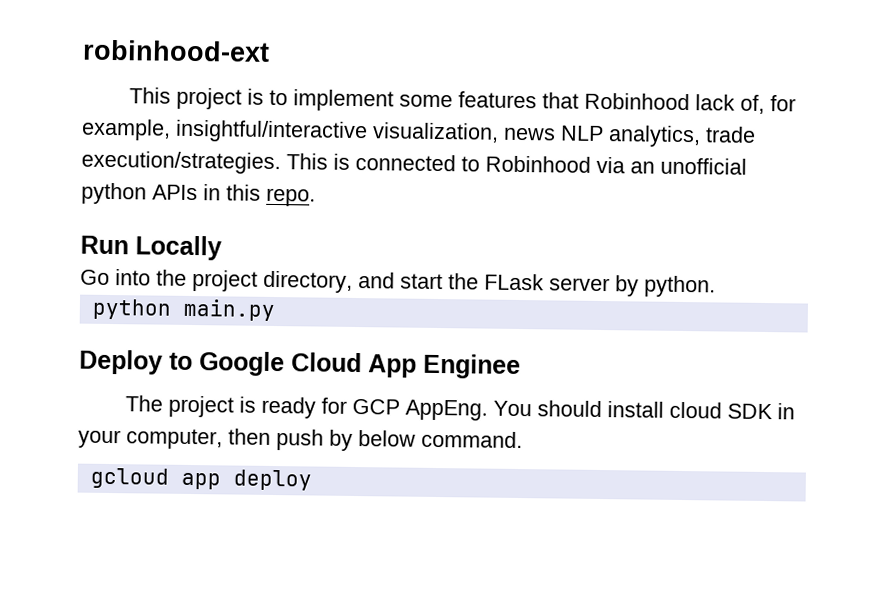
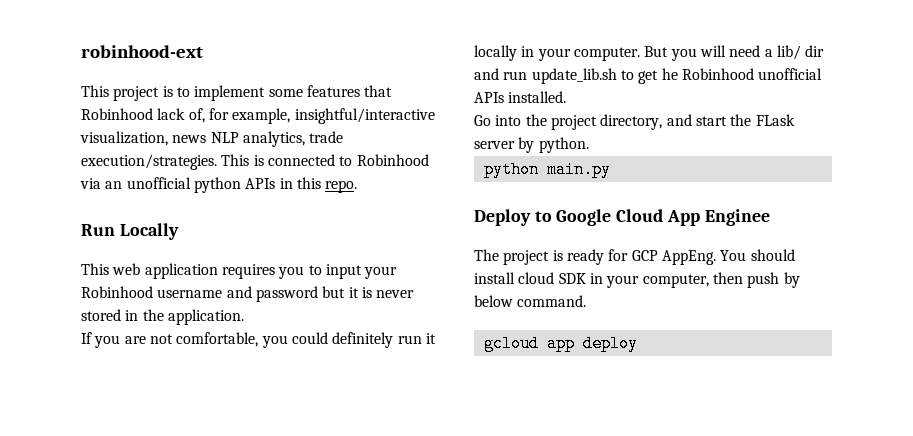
(222, 248) none -> [81,263,398,279] [81,286,415,302] [81,309,244,325] [81,332,436,348] [474,45,825,61] [474,68,823,84] [474,91,567,103] // This web application requires you to input your Robinhood username and password but it is never stored in the application. // If you are not comfortable, you could definitely run it locally in your computer. But you will need a lib/ dir and run update_lib.sh to get he Robinhood unofficial APIs installed.

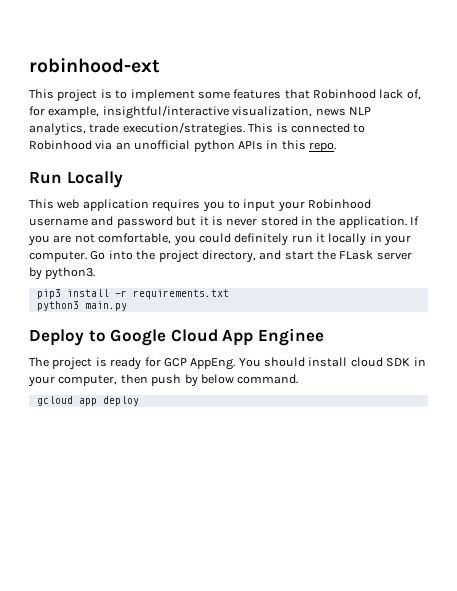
(244, 317) // -> (407, 222) none
[644,45,825,61] [474,68,823,84] [474,91,567,103] But you will need a lib/ dir and run update_lib.sh to get he Robinhood unofficial APIs installed. // -> (87, 256) none
[538,137,589,153] [483,161,539,178] python. // python -> [45,267,96,280] [36,289,229,299] [36,301,79,311] python3. // pip3 install -r requirements.txt // python3

